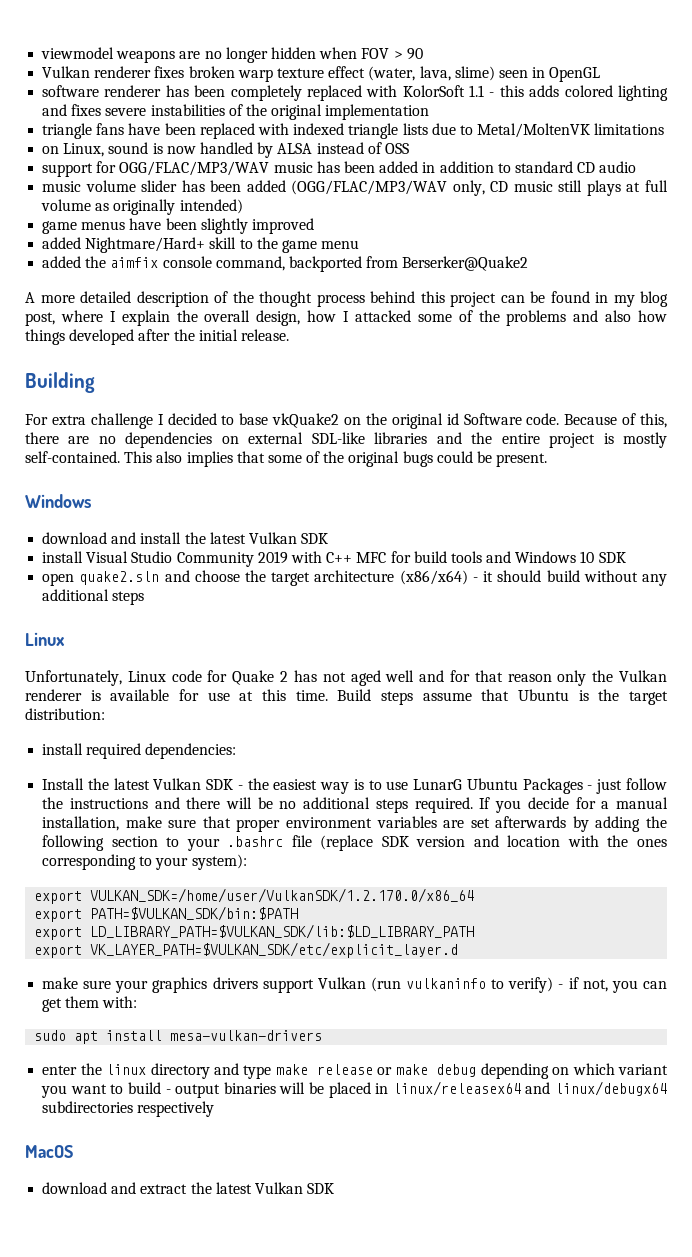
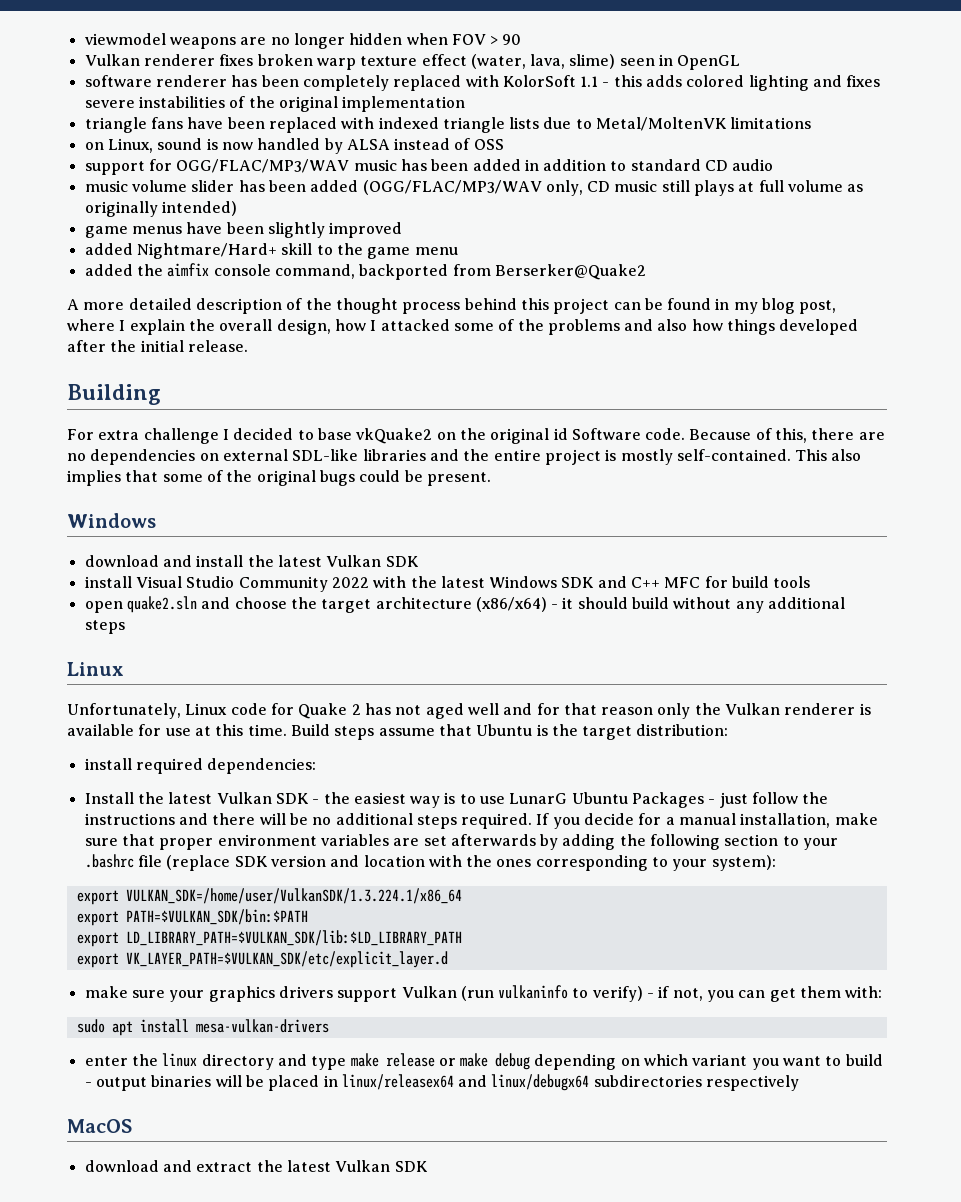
[257,551,322,564] 2019 with -> [331,576,627,588] 2022 with the latest Windows SDK and
[486,551,626,563] and Windows 10 SDK -> (811, 582) none
[90,888,475,903] VULKAN_SDK=/home/user/VulkanSDK/1.2.170.0/x86_64 -> [125,888,462,904] VULKAN_SDK=/home/user/VulkanSDK/1.3.224.1/x86_64

